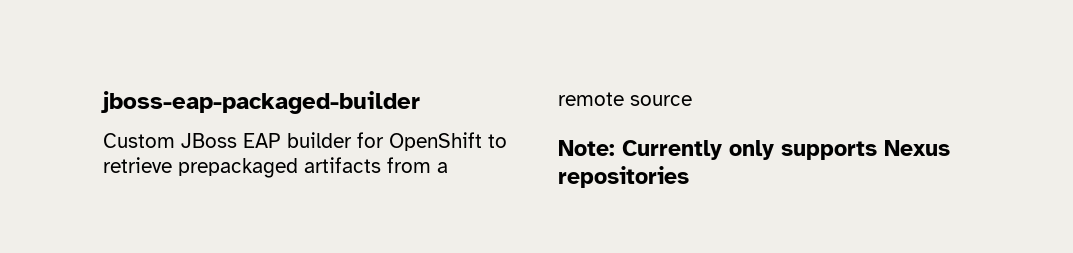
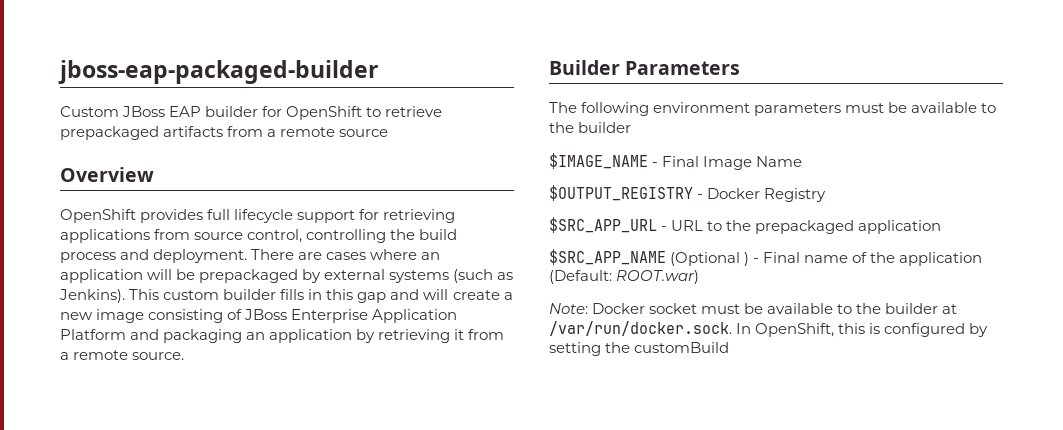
[558,140,950,160] [558,166,689,188] Note: Currently only supports Nexus repositories -> [60,167,154,182] [60,209,456,223] [60,229,458,243] [60,249,441,263] [60,269,514,283] [59,289,513,303] [60,309,458,323] [60,329,505,343] [60,350,185,360] [549,60,741,75] [549,102,997,116] [549,122,632,133] [549,153,803,170] [549,185,827,202] [549,217,942,234] [549,249,983,266] [549,270,700,284] [549,303,958,314] [549,321,989,337] [549,342,730,356] Overview // OpenShift provides full lifecycle support for retrieving applications from source control, controlling the build process and deployment. There are cases where an application will be prepackaged by external systems (such as Jenkins). This custom builder fills in this gap and will create a new image consisting of JBoss Enterprise Application Platform and packaging an application by retrieving it from a remote source. // Builder Parameters // The following environment parameters must be available to the builder // $IMAGE_NAME - Final Image Name // $OUTPUT_REGISTRY - Docker Registry // $SRC_APP_URL - URL to the prepackaged application // $SRC_APP_NAME (Optional ) - Final name of the application (Default: ROOT.war) // Note: Docker socket must be available to the builder at /var/run/docker.sock. In OpenShift, this is configured by setting the customBuild

